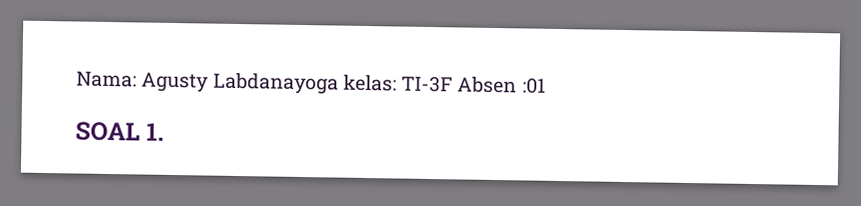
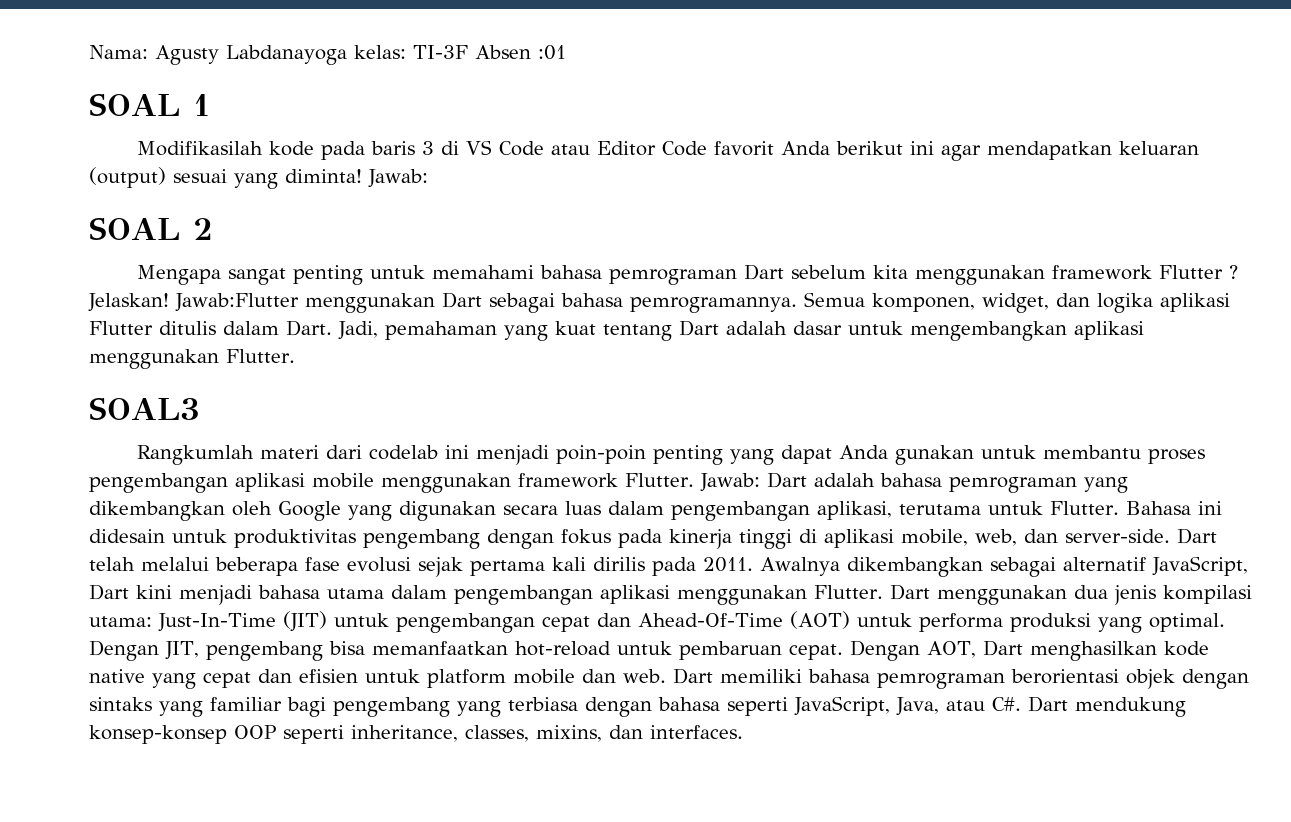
[145,122,164,141] 1. -> [193,94,210,116] [137,140,1200,161] [89,167,428,189] [89,217,213,240] [137,264,1239,285] [88,292,1230,313] [89,320,1144,341] [89,349,295,369] [89,397,200,420] [137,445,1206,465] [89,472,1128,493] [89,501,1222,521] [89,528,1217,549] [89,556,1248,577] [89,584,1252,605] [89,611,1226,633] [89,640,1209,661] [89,668,1249,689] [89,696,1186,717] [89,725,743,744] 1 // Modifikasilah kode pada baris 3 di VS Code atau Editor Code favorit Anda berikut ini agar mendapatkan keluaran (output) sesuai yang diminta! Jawab: // SOAL 2 // Mengapa sangat penting untuk memahami bahasa pemrograman Dart sebelum kita menggunakan framework Flutter ? Jelaskan! Jawab:Flutter menggunakan Dart sebagai bahasa pemrogramannya. Semua komponen, widget, dan logika aplikasi Flutter ditulis dalam Dart. Jadi, pemahaman yang kuat tentang Dart adalah dasar untuk mengembangkan aplikasi menggunakan Flutter. // SOAL3 // Rangkumlah materi dari codelab ini menjadi poin-poin penting yang dapat Anda gunakan untuk membantu proses pengembangan aplikasi mobile menggunakan framework Flutter. Jawab: Dart adalah bahasa pemrograman yang dikembangkan oleh Google yang digunakan secara luas dalam pengembangan aplikasi, terutama untuk Flutter. Bahasa ini didesain untuk produktivitas pengembang dengan fokus pada kinerja tinggi di aplikasi mobile, web, dan server-side. Dart telah melalui beberapa fase evolusi sejak pertama kali dirilis pada 2011. Awalnya dikembangkan sebagai alternatif JavaScript, Dart kini menjadi bahasa utama dalam pengembangan aplikasi menggunakan Flutter. Dart menggunakan dua jenis kompilasi utama: Just-In-Time (JIT) untuk pengembangan cepat dan Ahead-Of-Time (AOT) untuk performa produksi yang optimal. Dengan JIT, pengembang bisa memanfaatkan hot-reload untuk pembaruan cepat. Dengan AOT, Dart menghasilkan kode native yang cepat dan efisien untuk platform mobile dan web. Dart memiliki bahasa pemrograman berorientasi objek dengan sintaks yang familiar bagi pengembang yang terbiasa dengan bahasa seperti JavaScript, Java, atau C#. Dart mendukung konsep-konsep OOP seperti inheritance, classes, mixins, dan interfaces.

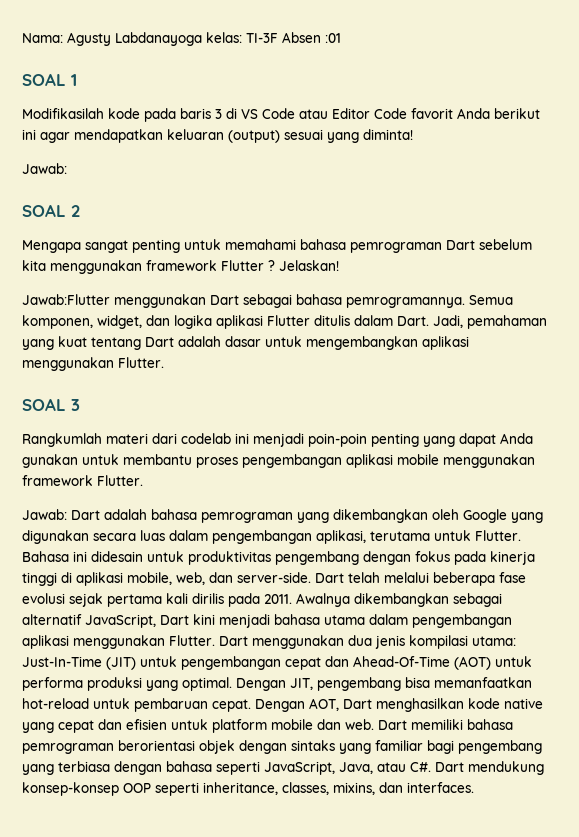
(362, 176) none -> (413, 134) //
(169, 302) none -> (339, 265) //
[89,397,200,420] SOAL3 -> [22,398,80,411] SOAL 3
(694, 480) none -> (143, 480) //

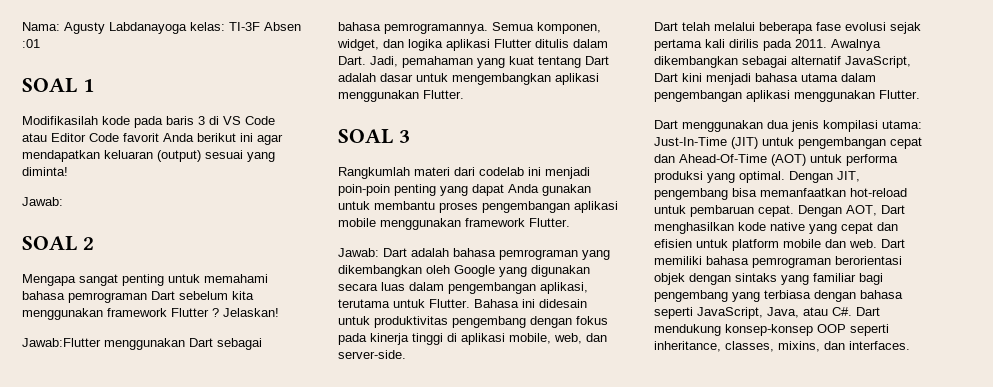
(311, 577) none -> (406, 354) //
(215, 640) none -> (920, 94) //

